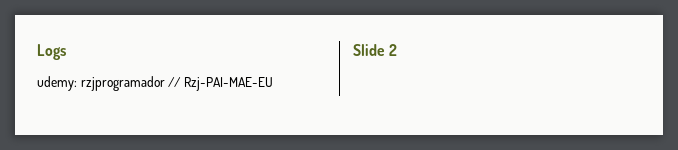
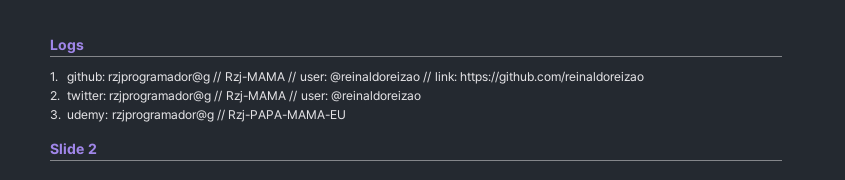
[37,76,273,91] udemy: rzjprogramador // Rzj-PAI-MAE-EU -> [50,71,645,84] [50,90,421,103] [50,109,347,122] 1. github: rzjprogramador@g // Rzj-MAMA // user: @reinaldoreizao // link: https://github.com/reinaldoreizao // 2. twitter: rzjprogramador@g // Rzj-MAMA // user: @reinaldoreizao // 3. udemy: rzjprogramador@g // Rzj-PAPA-MAMA-EU

